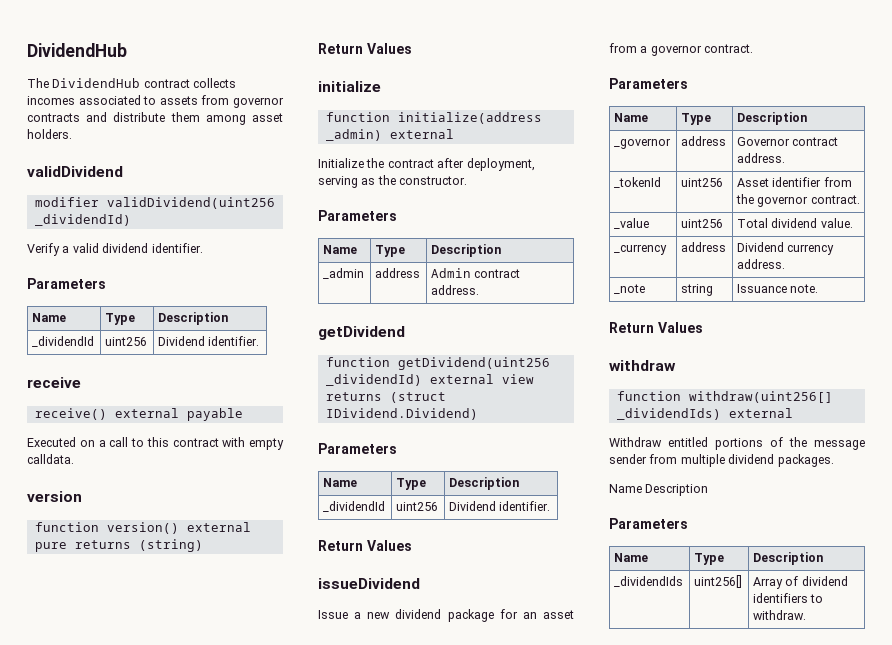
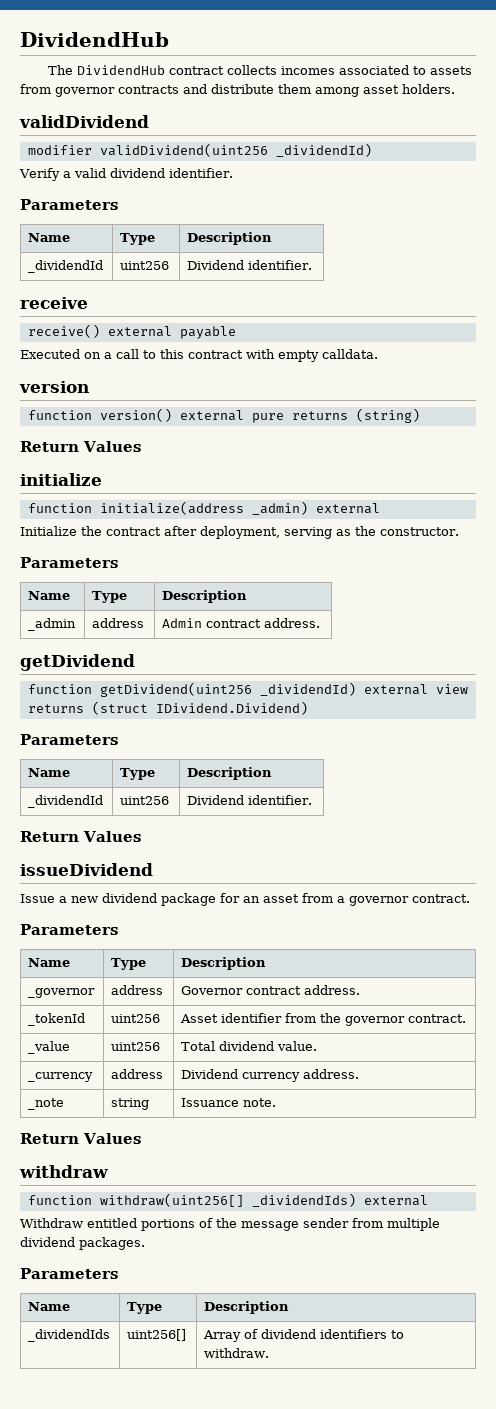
[609,484,709,496] // Name Description -> (145, 1243) none

